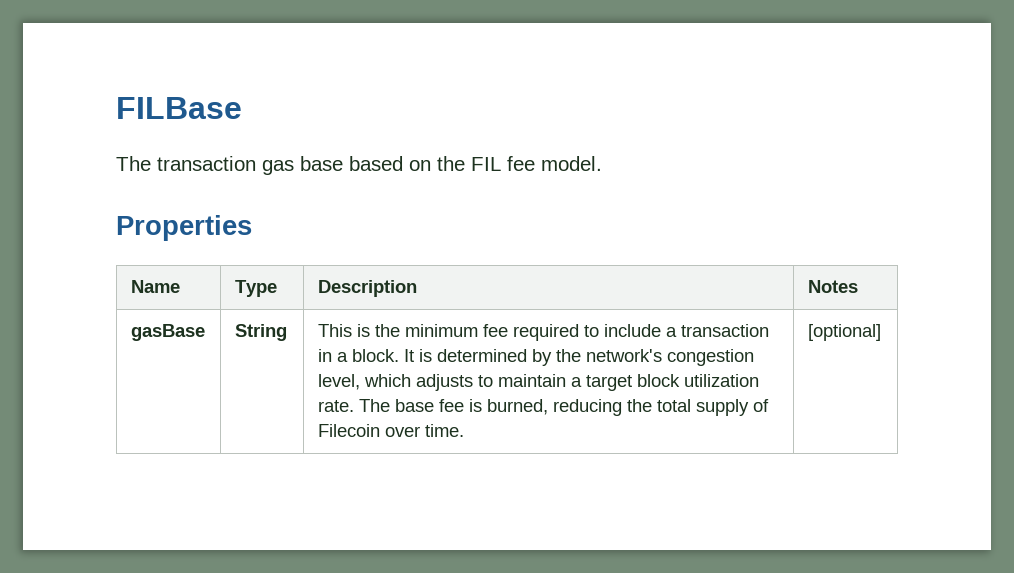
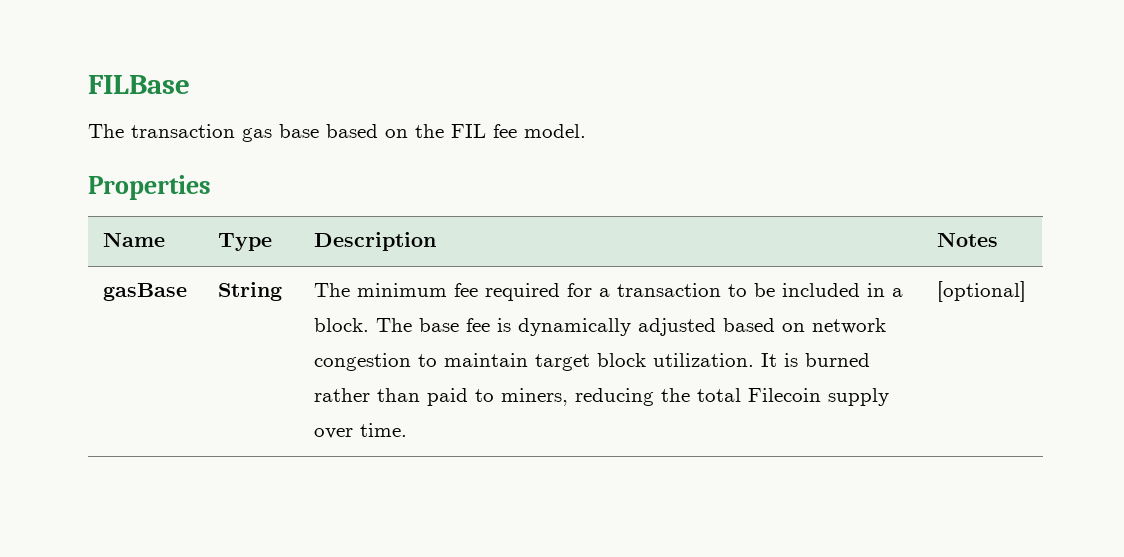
[317,324,769,341] [317,349,754,366] [317,374,759,391] [317,399,769,416] [317,424,380,437] This is the minimum fee required to include a transaction in a block. It is determined by the network's congestion level, which adjusts to maintain a target block utilization rate. The base fee is burned, reducing the total supply of Filecoin -> [314,283,904,301] [314,318,887,336] [314,353,871,371] [314,388,890,406] The minimum fee required for a transaction to be included in a block. The base fee is dynamically adjusted based on network congestion to maintain target block utilization. It is burned rather than paid to miners, reducing the total Filecoin supply

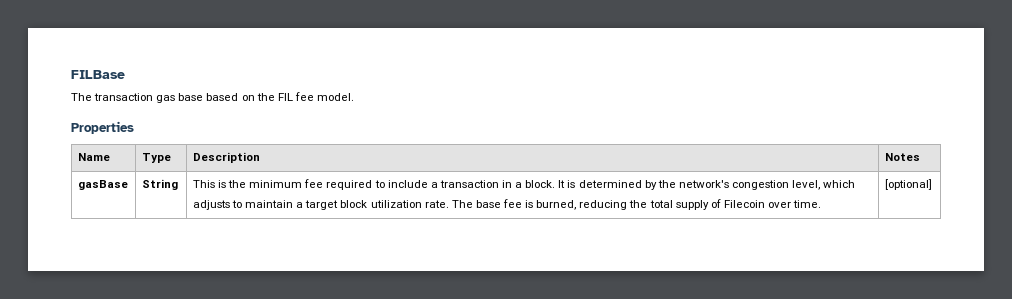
[314,283,904,301] [314,318,887,336] [314,353,871,371] [314,388,890,406] The minimum fee required for a transaction to be included in a block. The base fee is dynamically adjusted based on network congestion to maintain target block utilization. It is burned rather than paid to miners, reducing the total Filecoin supply -> [192,179,856,190] [192,199,765,210] This is the minimum fee required to include a transaction in a block. It is determined by the network's congestion level, which adjusts to maintain a target block utilization rate. The base fee is burned, reducing the total supply of Filecoin

